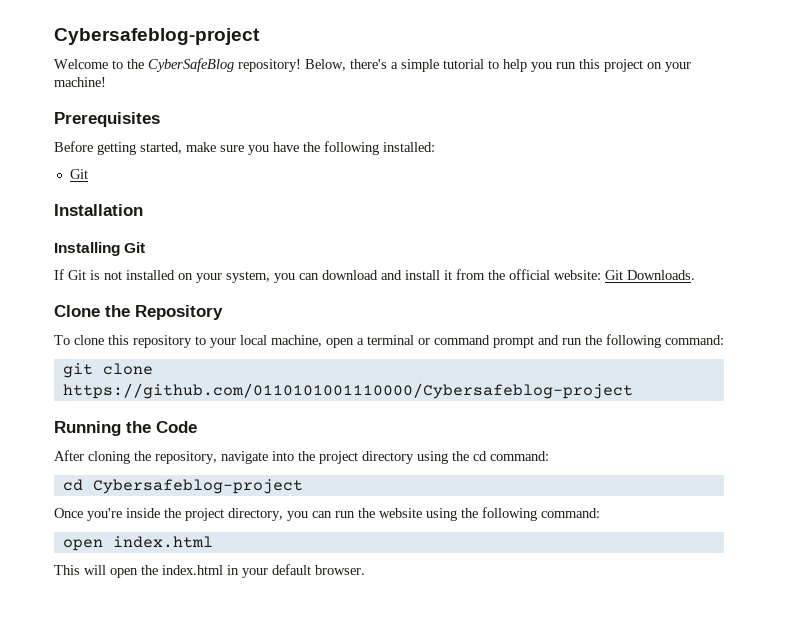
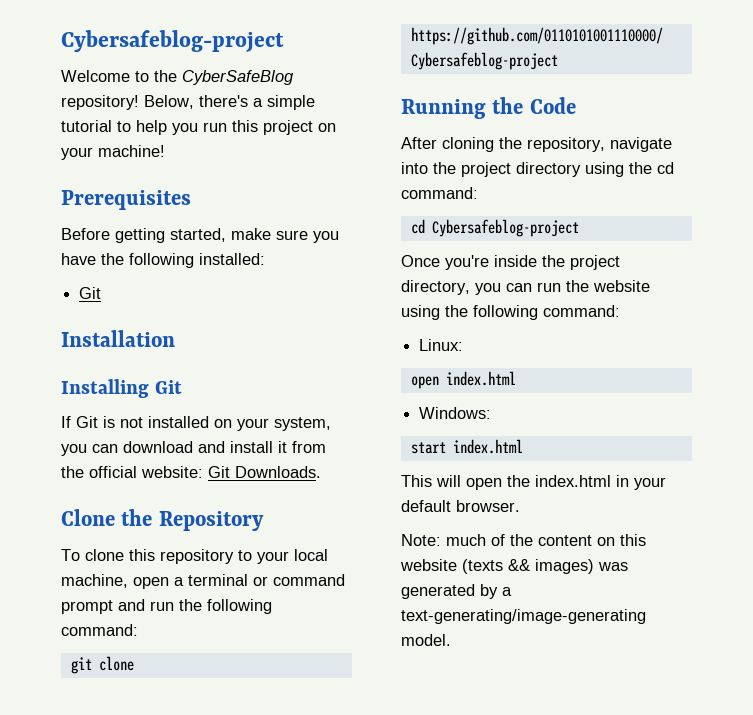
(600, 513) none -> [419,339,464,351] // Linux:
(213, 542) none -> [419,407,492,419] [410,439,523,454] // Windows: // start index.html
(365, 570) none -> [401,534,646,546] [400,559,628,574] [401,584,512,599] [401,609,646,624] [401,634,451,646] // Note: much of the content on this website (texts && images) was generated by a text-generating/image-generating model.

